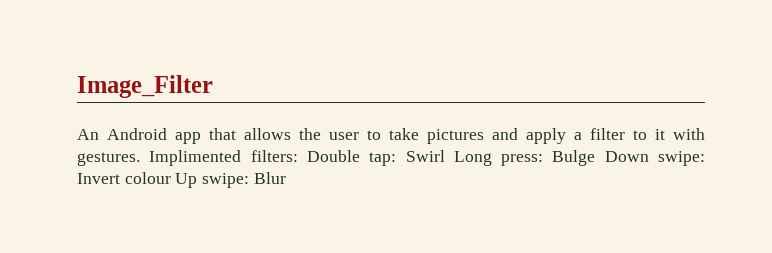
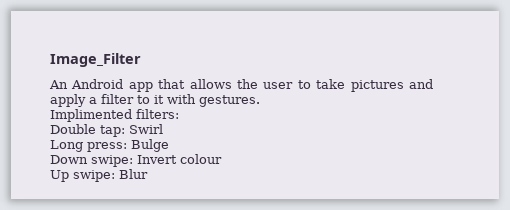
(140, 159) none -> (260, 101) //
(298, 156) none -> (179, 114) //
(445, 156) none -> (163, 129) //
(596, 158) none -> (169, 145) //
(171, 178) none -> (222, 159) //

